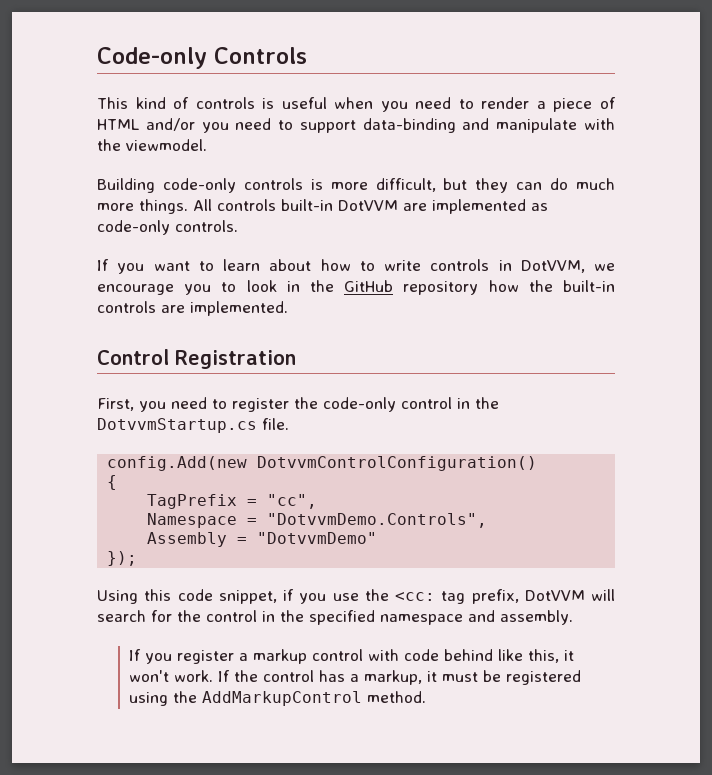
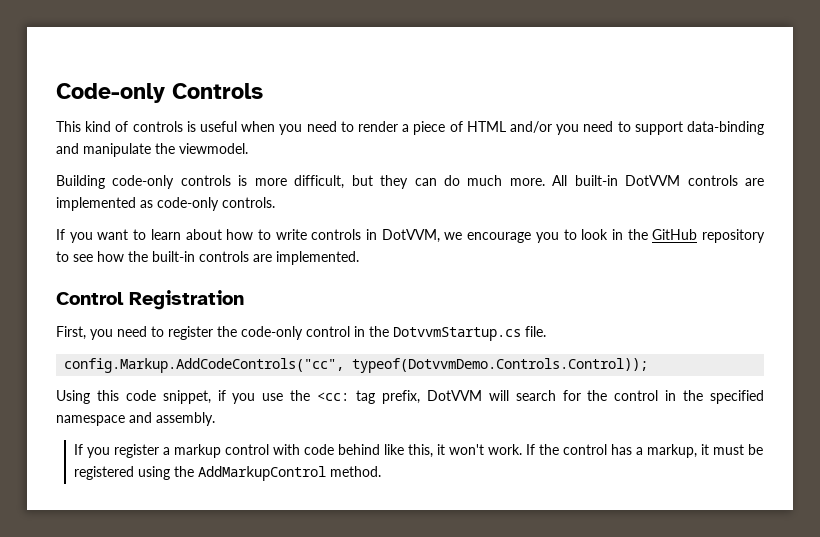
[584,118,615,130] with -> (151, 150) none
[97,199,276,214] more things. All controls -> [509,175,568,186] more. All
(398, 205) none -> [687,175,738,186] controls
(479, 288) none -> [56,251,93,262] to see
[107,456,538,471] [107,475,118,490] [147,494,318,509] [147,513,488,528] [147,532,378,547] [107,551,138,566] config.Add(new DotvvmControlConfiguration() // { // TagPrefix = "cc", // Namespace = "DotvvmDemo.Controls", // Assembly = "DotvvmDemo" // }); -> [64,358,649,373] config.Markup.AddCodeControls("cc", typeof(DotvvmDemo.Controls.Control));

